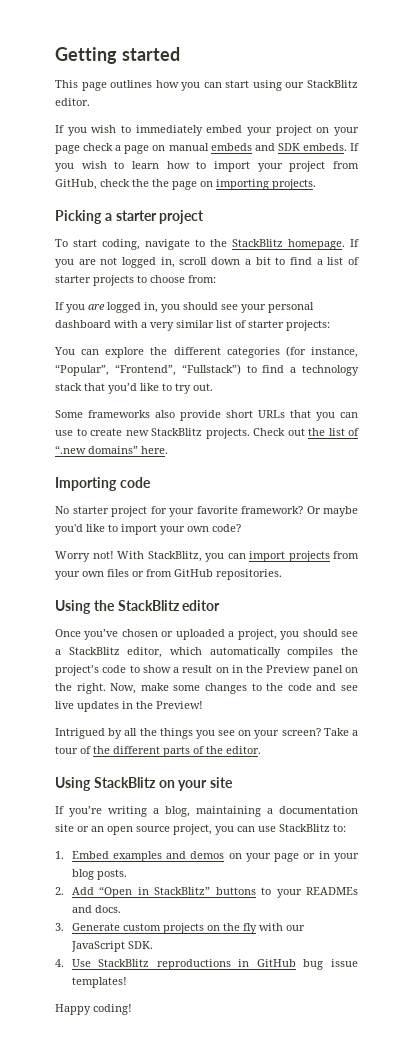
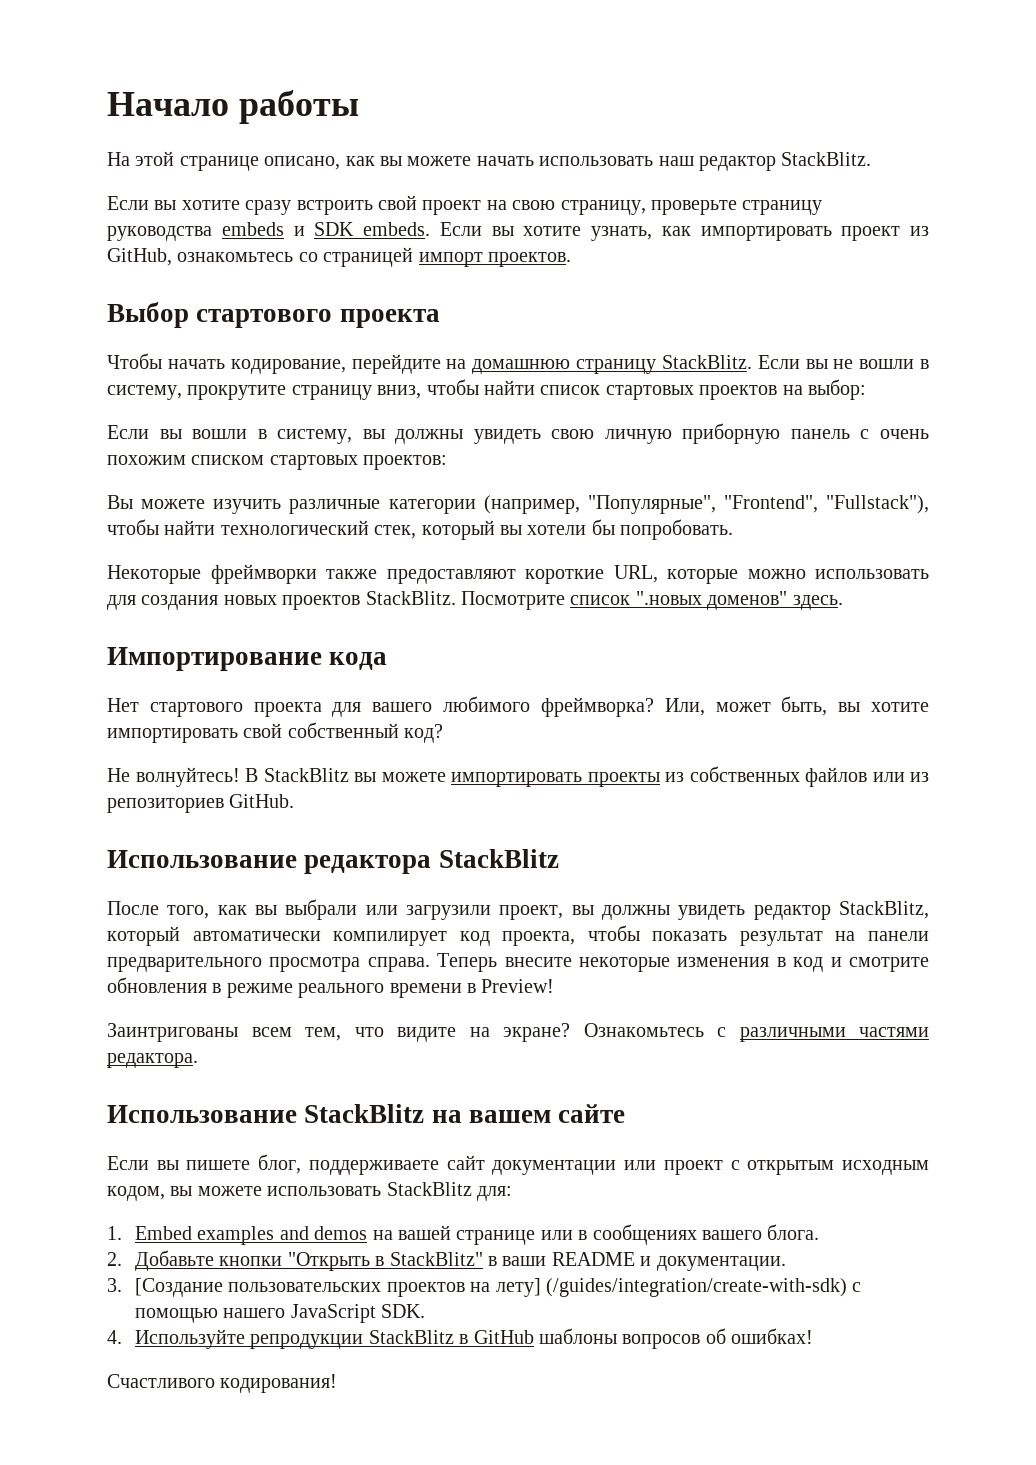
[55,47,180,64] [55,80,358,91] [55,98,90,106] [55,125,359,136] [55,143,359,154] [55,161,359,172] [55,179,316,190] [55,210,205,224] [55,239,359,250] [55,257,359,268] [55,275,216,286] [55,302,314,313] [55,320,330,331] [54,346,358,358] [55,364,360,376] [55,383,213,394] [55,410,358,421] [55,428,359,439] [55,445,168,454] [55,477,151,491] [55,506,358,517] [55,524,241,535] [55,551,359,562] [55,569,282,580] [55,600,221,614] [55,629,359,640] [55,647,358,658] [55,665,358,676] [55,683,358,694] [55,701,203,712] [55,728,359,739] [55,746,261,757] [55,777,234,791] [55,806,358,817] [55,824,346,835] Getting started // This page outlines how you can start using our StackBlitz editor. // If you wish to immediately embed your project on your page check a page on manual embeds and SDK embeds. If you wish to learn how to import your project from GitHub, check the the page on importing projects. // Picking a starter project // To start coding, navigate to the StackBlitz homepage. If you are not logged in, scroll down a bit to find a list of starter projects to choose from: // If you are logged in, you should see your personal dashboard with a very similar list of starter projects: // You can explore the different categories (for instance, “Popular”, “Frontend”, “Fullstack”) to find a technology stack that you’d like to try out. // Some frameworks also provide short URLs that you can use to create new StackBlitz projects. Check out the list of “.new domains” here. // Importing code // No starter project for your favorite framework? Or maybe you'd like to import your own code? // Worry not! With StackBlitz, you can import projects from your own files or from GitHub repositories. // Using the StackBlitz editor // Once you’ve chosen or uploaded a project, you should see a StackBlitz editor, which automatically compiles the project’s code to show a result on in the Preview panel on the right. Now, make some changes to the code and see live updates in the Preview! // Intrigued by all the things you see on your screen? Take a tour of the different parts of the editor. // Using StackBlitz on your site // If you’re writing a blog, maintaining a documentation site or an open source project, you can use StackBlitz to: -> [107,90,359,124] [107,151,872,171] [107,195,823,215] [107,222,929,241] [107,247,571,267] [107,302,440,328] [107,353,930,374] [107,379,866,400] [107,423,930,444] [107,455,448,470] [107,495,929,514] [107,519,734,540] [107,564,929,584] [107,591,843,610] [107,647,388,671] [107,696,930,717] [107,722,444,743] [107,766,929,787] [107,794,295,813] [107,849,559,874] [107,899,929,920] [107,925,929,946] [107,953,929,972] [107,977,555,998] [107,1023,929,1042] [107,1053,198,1068] [107,1104,626,1123] [107,1154,930,1175] [107,1182,512,1201] Начало работы // На этой странице описано, как вы можете начать использовать наш редактор StackBlitz. // Если вы хотите сразу встроить свой проект на свою страницу, проверьте страницу руководства embeds и SDK embeds. Если вы хотите узнать, как импортировать проект из GitHub, ознакомьтесь со страницей импорт проектов. // Выбор стартового проекта // Чтобы начать кодирование, перейдите на домашнюю страницу StackBlitz. Если вы не вошли в систему, прокрутите страницу вниз, чтобы найти список стартовых проектов на выбор: // Если вы вошли в систему, вы должны увидеть свою личную приборную панель с очень похожим списком стартовых проектов: // Вы можете изучить различные категории (например, "Популярные", "Frontend", "Fullstack"), чтобы найти технологический стек, который вы хотели бы попробовать. // Некоторые фреймворки также предоставляют короткие URL, которые можно использовать для создания новых проектов StackBlitz. Посмотрите список ".новых доменов" здесь. // Импортирование кода // Нет стартового проекта для вашего любимого фреймворка? Или, может быть, вы хотите импортировать свой собственный код? // Не волнуйтесь! В StackBlitz вы можете импортировать проекты из собственных файлов или из репозиториев GitHub. // Использование редактора StackBlitz // После того, как вы выбрали или загрузили проект, вы должны увидеть редактор StackBlitz, который автоматически компилирует код проекта, чтобы показать результат на панели предварительного просмотра справа. Теперь внесите некоторые изменения в код и смотрите обновления в режиме реального времени в Preview! // Заинтригованы всем тем, что видите на экране? Ознакомьтесь с различными частями редактора. // Использование StackBlitz на вашем сайте // Если вы пишете блог, поддерживаете сайт документации или проект с открытым исходным кодом, вы можете использовать StackBlitz для:
[228,851,359,862] [71,869,127,880] [55,886,358,898] [71,905,121,913] [55,923,305,934] [70,941,153,952] [55,959,358,970] [71,977,127,988] [55,1004,132,1015] on your page or in your blog posts. // 2. Add “Open in StackBlitz” buttons to your READMEs and docs. // 3. Generate custom projects on the fly with our JavaScript SDK. // 4. Use StackBlitz reproductions in GitHub bug issue templates! // Happy coding! -> [372,1224,820,1245] [107,1250,786,1271] [107,1278,862,1297] [135,1304,426,1323] [107,1328,814,1349] [107,1374,338,1393] на вашей странице или в сообщениях вашего блога. // 2. Добавьте кнопки "Открыть в StackBlitz" в ваши README и документации. // 3. [Создание пользовательских проектов на лету] (/guides/integration/create-with-sdk) с помощью нашего JavaScript SDK. // 4. Используйте репродукции StackBlitz в GitHub шаблоны вопросов об ошибках! // Счастливого кодирования!

